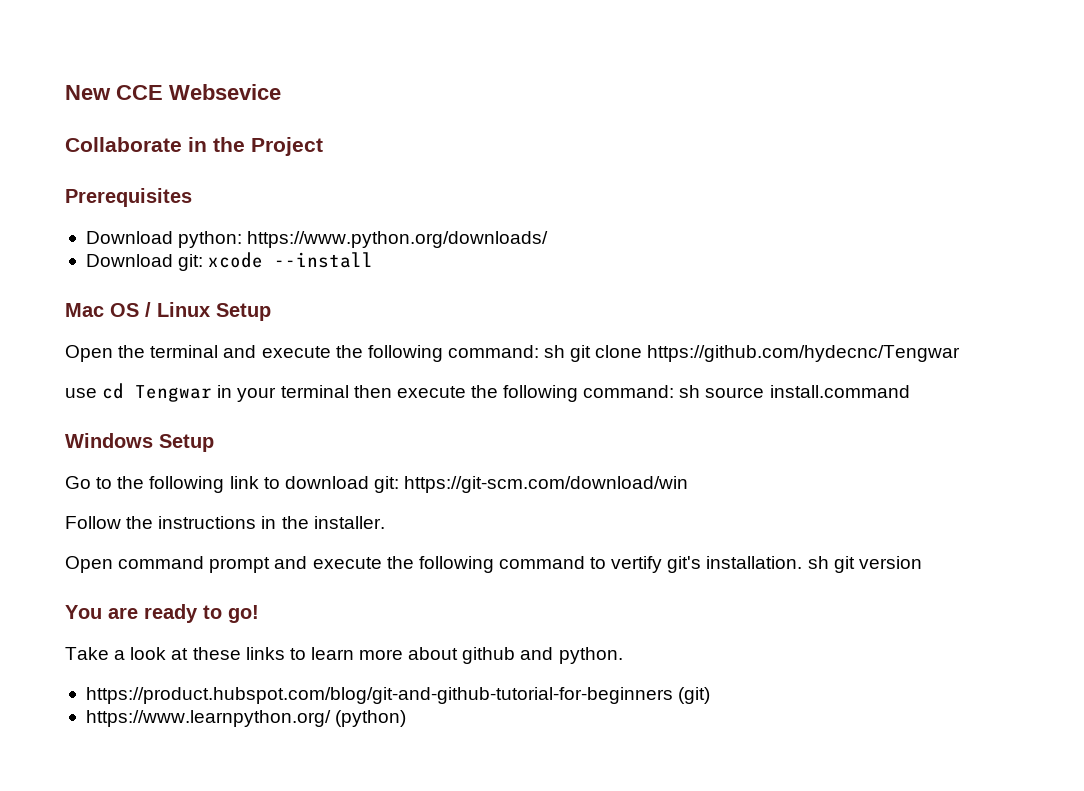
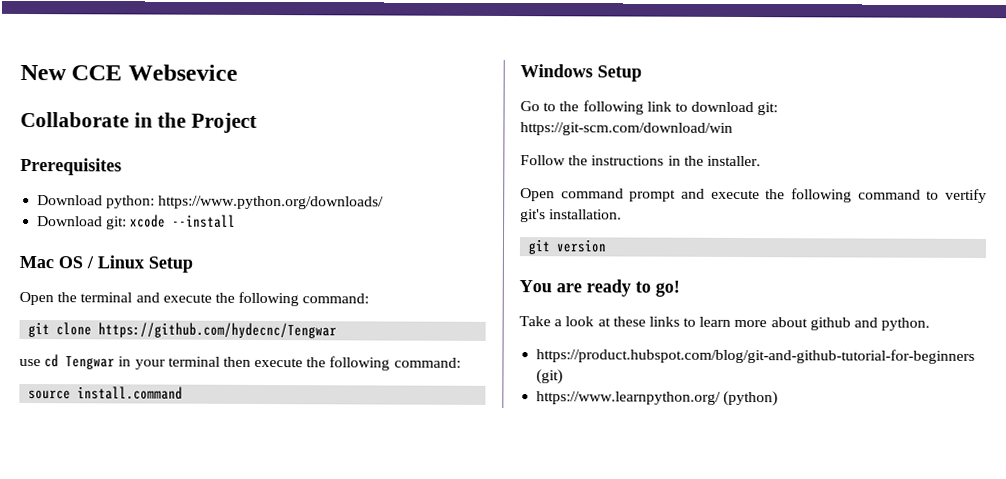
[544,345,566,358] sh -> (370, 298) //
[679,385,701,398] sh -> (461, 362) //
[807,556,829,569] sh -> (623, 214) //

